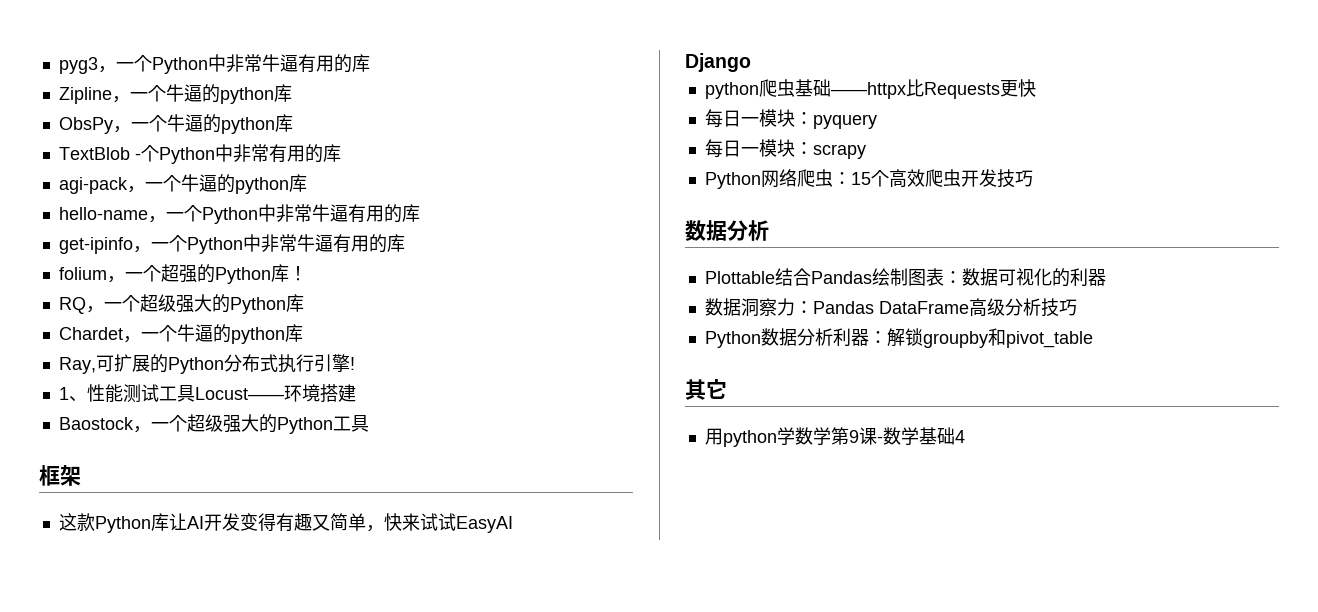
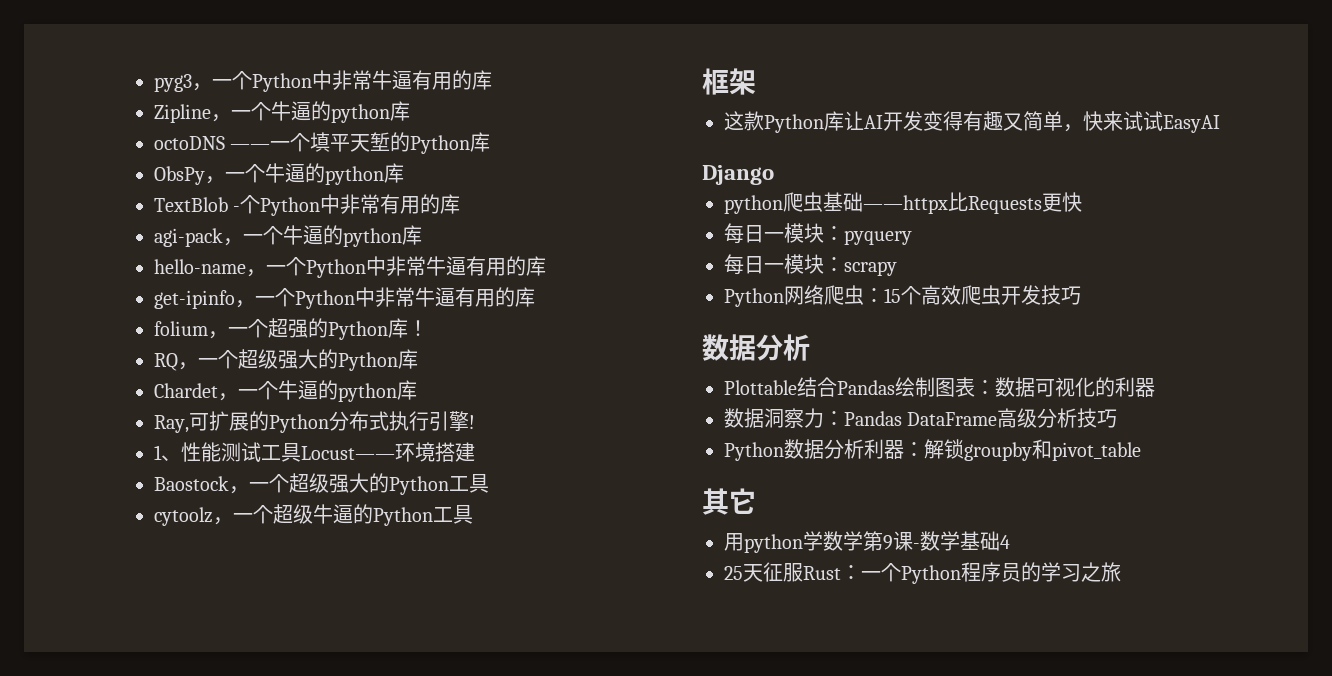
(292, 93) none -> [154,132,491,154] // octoDNS ——一个填平天堑的Python库
(369, 423) none -> [154,504,473,526] // cytoolz，一个超级牛逼的Python工具
(965, 436) none -> [724,562,1121,584] // 25天征服Rust：一个Python程序员的学习之旅

